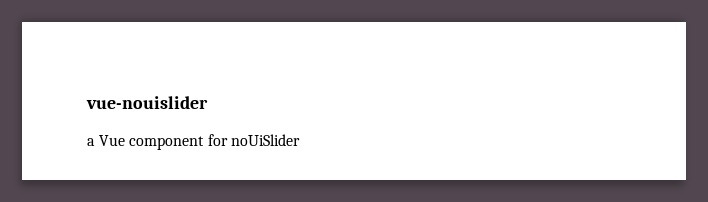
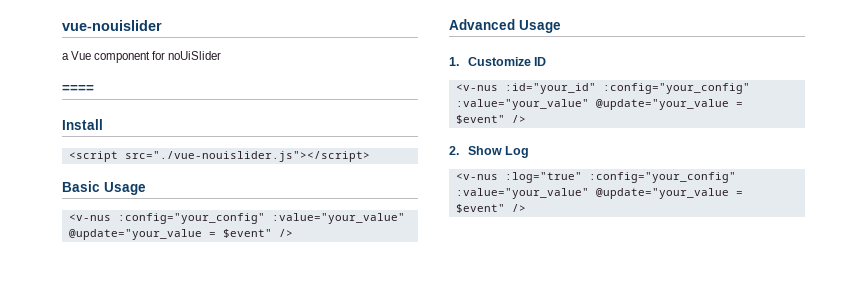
(300, 140) none -> [62,85,94,93] [62,119,103,130] [68,151,370,162] [62,181,146,195] [68,213,405,224] [68,229,293,240] [449,19,561,33] [449,57,546,66] [455,83,750,94] [455,99,743,110] [455,115,526,124] [449,146,529,158] [455,172,736,183] [455,188,743,199] [455,204,526,213] // ==== // Install // <script src="./vue-nouislider.js"></script> // Basic Usage // <v-nus :config="your_config" :value="your_value" @update="your_value = $event" /> // Advanced Usage // 1. Customize ID // <v-nus :id="your_id" :config="your_config" :value="your_value" @update="your_value = $event" /> // 2. Show Log // <v-nus :log="true" :config="your_config" :value="your_value" @update="your_value = $event" />

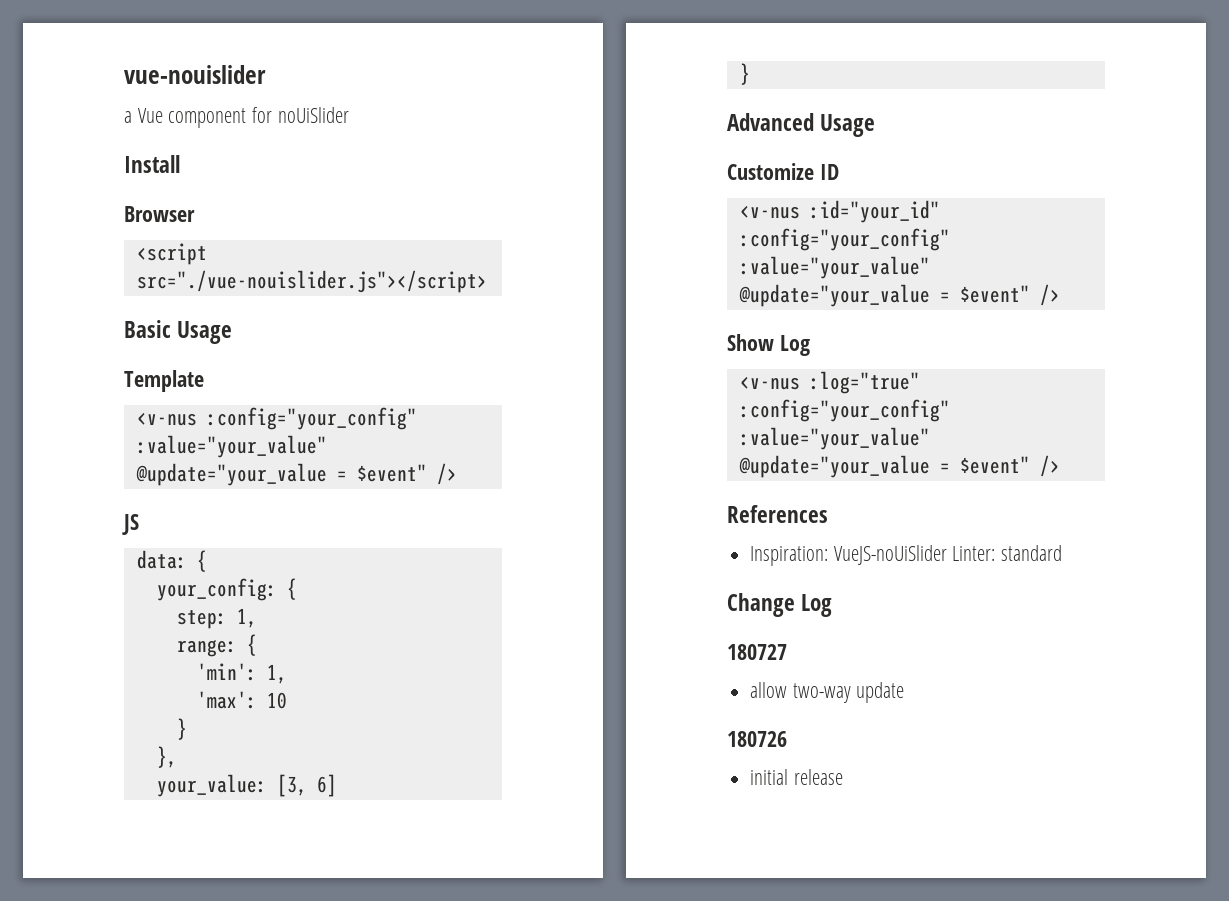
[62,85,94,93] [62,119,103,130] ==== // Install -> [124,155,180,173] [124,206,195,222] Install // Browser
(146, 188) none -> [124,370,204,392] // Template
(293, 233) none -> [122,514,139,535] [136,550,207,572] [156,578,297,601] [176,608,257,629] [176,634,257,657] [196,663,287,684] [196,691,287,709] [176,718,187,740] [156,746,177,768] [156,774,337,797] [739,63,750,85] // JS // data: { // your_config: { // step: 1, // range: { // 'min': 1, // 'max': 10 // } // }, // your_value: [3, 6] // }
[449,57,459,66] 1. -> (876, 125) none
[449,146,459,155] 2. -> (1060, 295) none
(526, 208) none -> [727,505,828,523] [750,545,1063,566] [727,593,833,617] [727,644,787,660] [750,682,905,703] [727,731,787,747] [750,769,843,785] // References // Inspiration: VueJS-noUiSlider Linter: standard // Change Log // 180727 // allow two-way update // 180726 // initial release

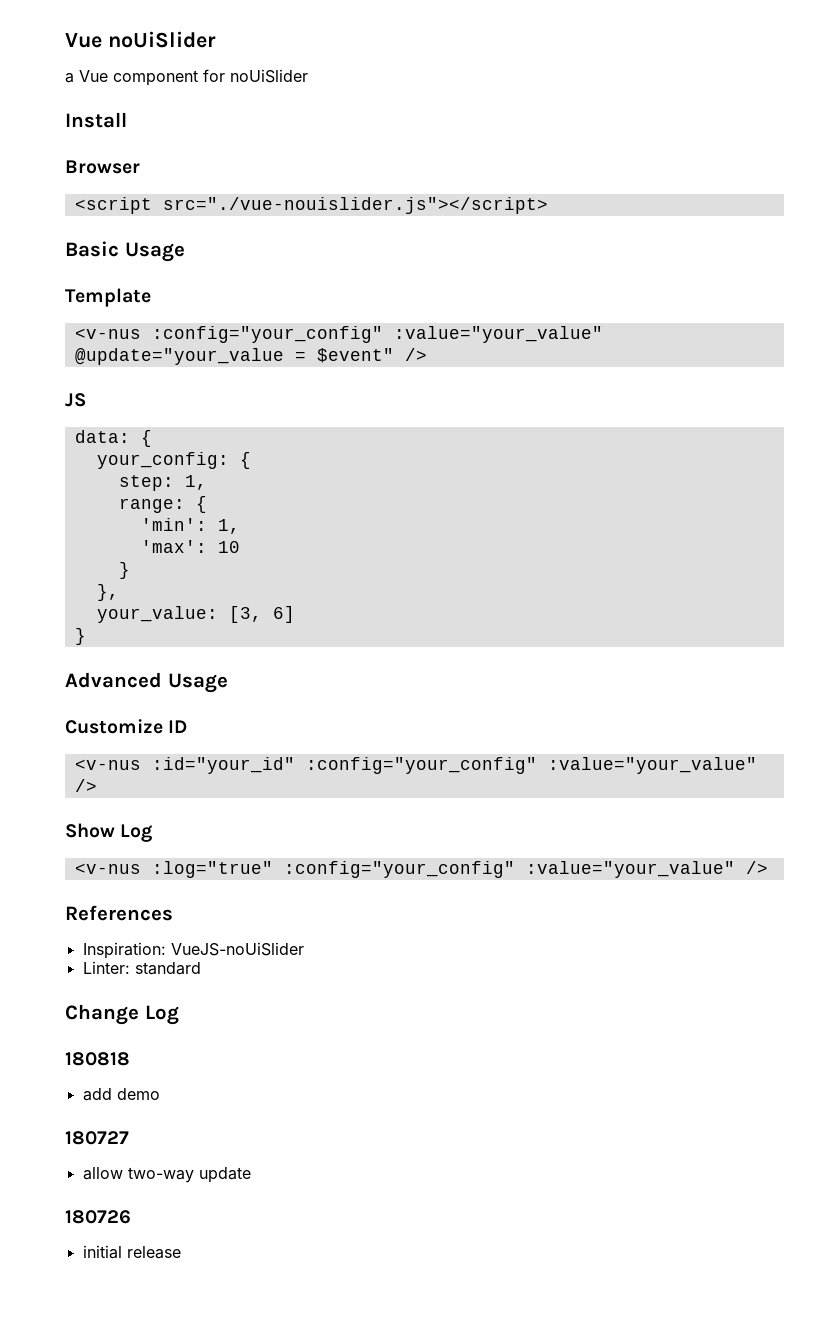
[124,65,266,84] vue-nouislider -> [65,31,216,48] Vue noUiSlider
[738,284,1030,307] @update="your_value = $event" -> (757, 765) none
[738,455,1030,478] @update="your_value = $event" -> (735, 869) none
(947, 555) none -> (304, 949) //
(833, 605) none -> [65,1052,130,1066] [82,1088,160,1101] // 180818 // add demo

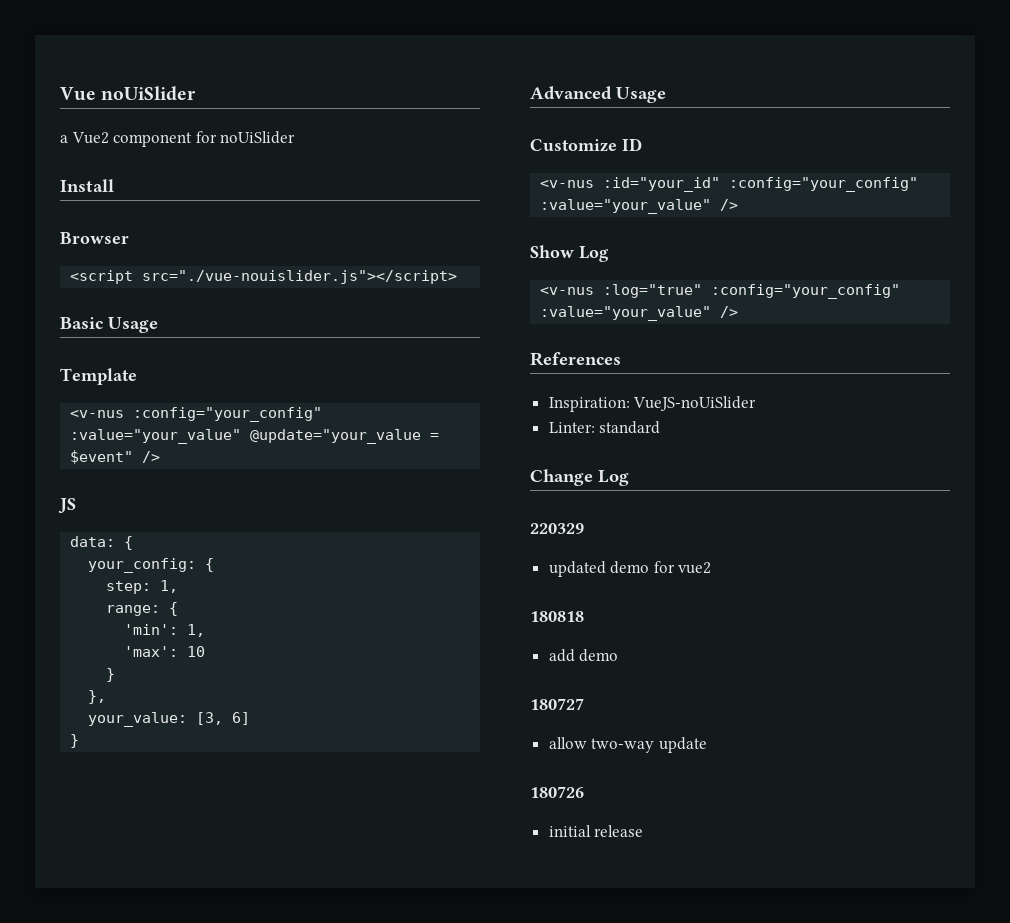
[79,70,108,82] Vue -> [71,132,109,144] Vue2
(179, 1015) none -> [530,523,584,534] [548,561,712,577] // 220329 // updated demo for vue2

